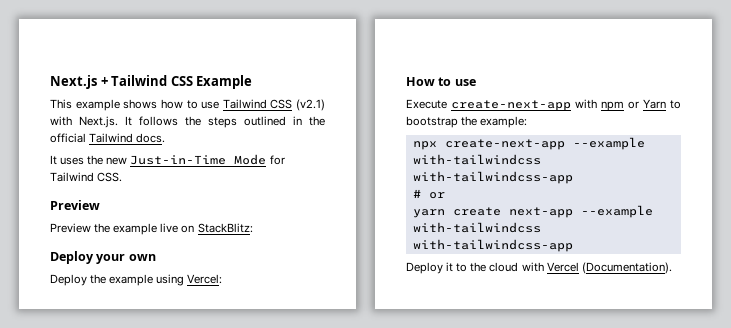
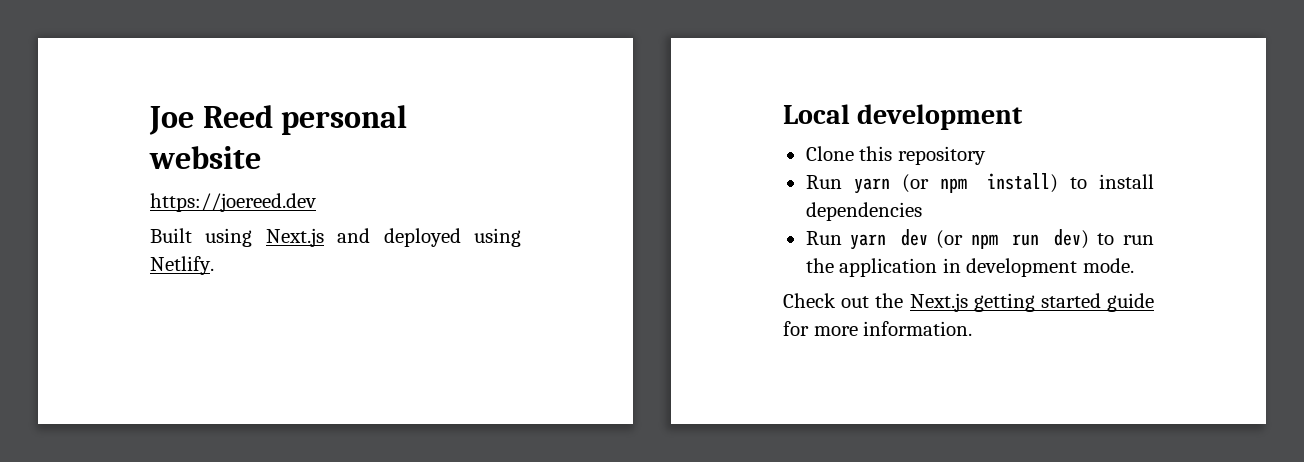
[50,75,253,89] [50,99,325,111] [50,116,325,128] [50,133,166,143] [50,154,285,165] [50,172,123,182] [50,200,100,210] [50,223,253,235] [50,251,156,264] [50,274,223,286] [406,77,476,86] [406,99,681,111] [406,116,528,128] [412,137,645,150] [412,154,541,165] [412,171,573,184] [412,189,445,199] [412,205,653,218] [412,222,541,233] [412,239,573,252] [406,262,672,274] Next.js + Tailwind CSS Example // This example shows how to use Tailwind CSS (v2.1) with Next.js. It follows the steps outlined in the official Tailwind docs. // It uses the new Just-in-Time Mode for Tailwind CSS. // Preview // Preview the example live on StackBlitz: // Deploy your own // Deploy the example using Vercel: // How to use // Execute create-next-app with npm or Yarn to bootstrap the example: // npx create-next-app --example with-tailwindcss with-tailwindcss-app // # or // yarn create next-app --example with-tailwindcss with-tailwindcss-app // Deploy it to the cloud with Vercel (Documentation). -> [149,105,408,135] [149,146,261,169] [150,193,316,212] [150,228,521,247] [150,256,214,275] [783,104,1024,130] [805,146,986,165] [805,173,1154,194] [805,202,922,221] [805,229,1154,250] [805,258,1134,277] [783,293,1154,312] [783,321,973,336] Joe Reed personal website // https://joereed.dev // Built using Next.js and deployed using Netlify. // Local development // Clone this repository // Run yarn (or npm install) to install dependencies // Run yarn dev (or npm run dev) to run the application in development mode. // Check out the Next.js getting started guide for more information.

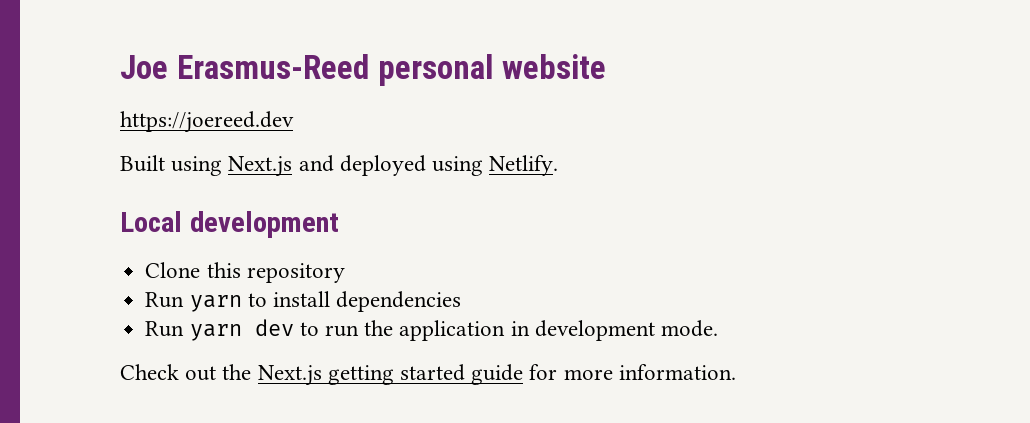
[202,105,273,128] Reed -> [176,54,369,79] Erasmus-Reed
[901,173,1058,193] (or npm install) -> (242, 303) none
[936,229,1089,249] (or npm run dev) -> (294, 327) none

